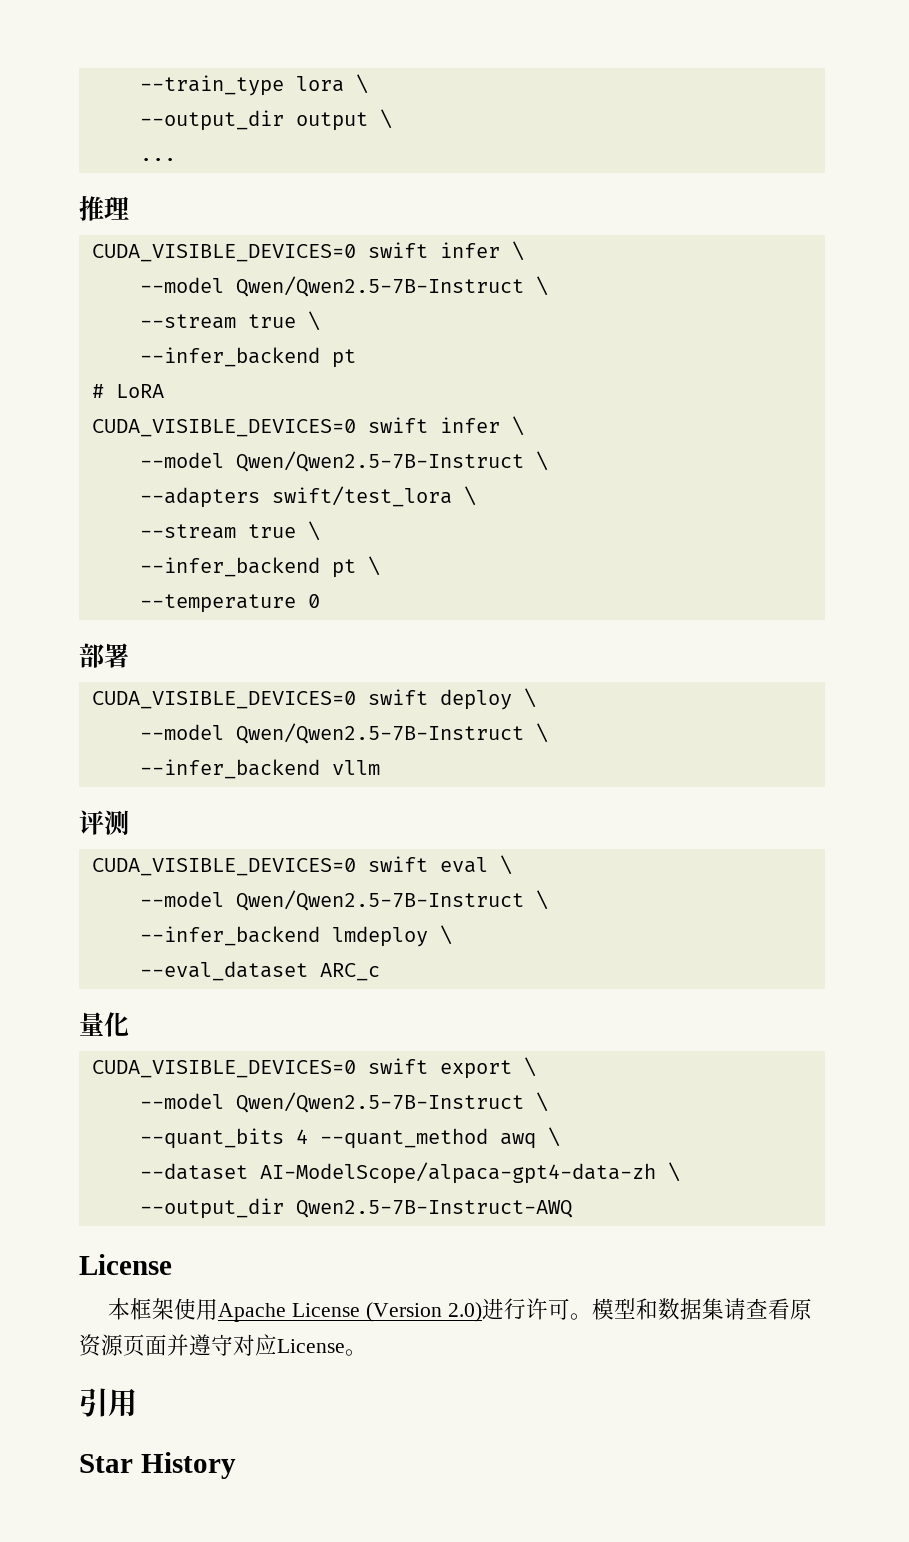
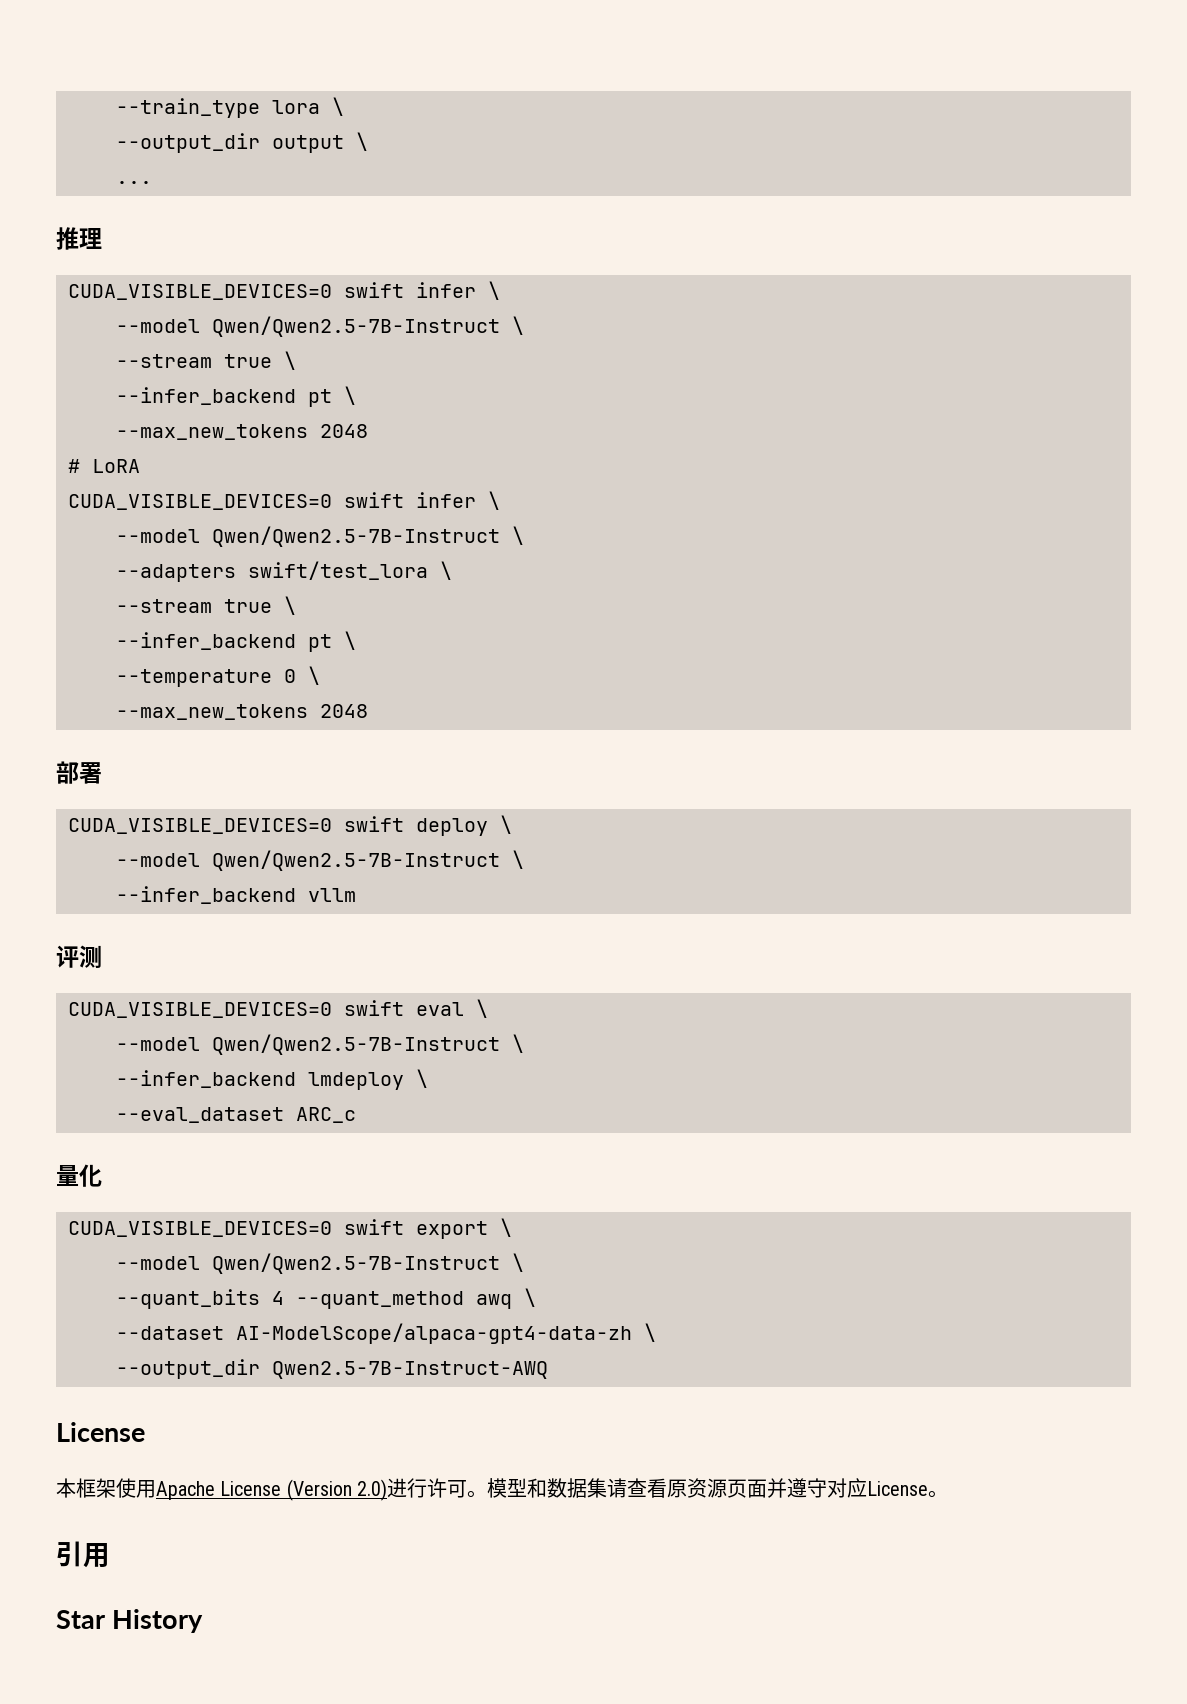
(356, 358) none -> [344,386,356,405] [116,424,368,440] \ // --max_new_tokens 2048
(320, 601) none -> [308,666,320,685] [116,704,368,720] \ // --max_new_tokens 2048

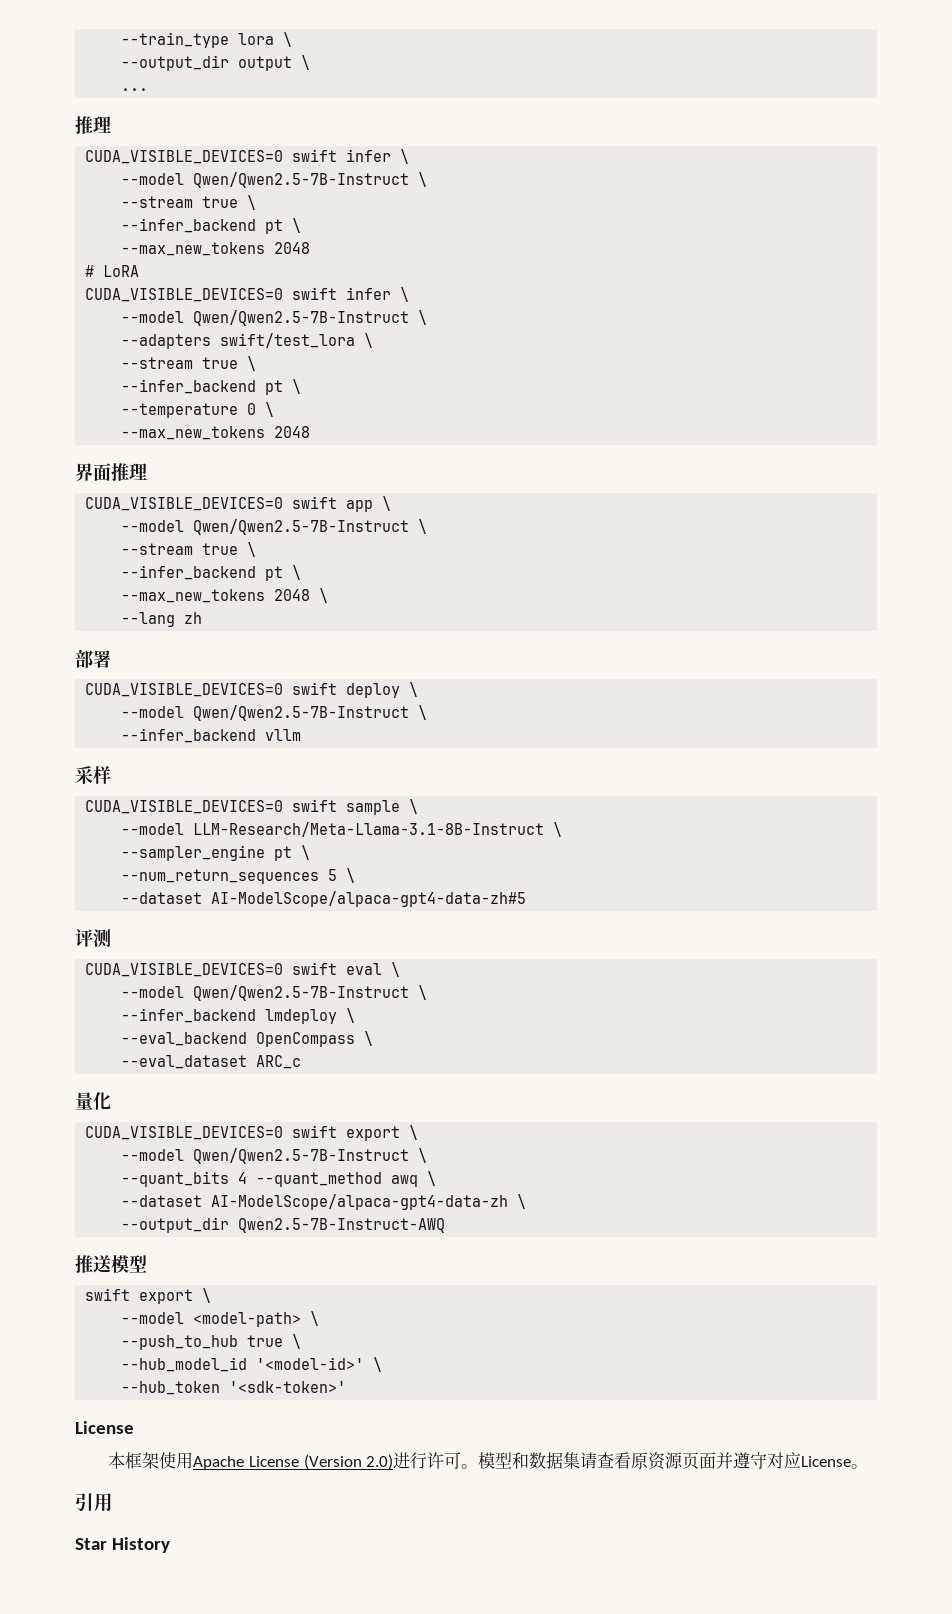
(368, 711) none -> [75,463,147,481] [85,496,392,512] [121,519,428,535] [121,542,257,557] [121,565,302,581] [121,588,329,603] [121,612,203,627] // 界面推理 // CUDA_VISIBLE_DEVICES=0 swift app \ // --model Qwen/Qwen2.5-7B-Instruct \ // --stream true \ // --infer_backend pt \ // --max_new_tokens 2048 \ // --lang zh
(356, 895) none -> [75,766,111,784] [85,799,419,815] [121,822,563,837] [121,845,311,861] [121,868,356,884] [121,891,527,907] // 采样 // CUDA_VISIBLE_DEVICES=0 swift sample \ // --model LLM-Research/Meta-Llama-3.1-8B-Instruct \ // --sampler_engine pt \ // --num_return_sequences 5 \ // --dataset AI-ModelScope/alpaca-gpt4-data-zh#5
(428, 1078) none -> [121,1031,374,1047] // --eval_backend OpenCompass \
(548, 1370) none -> [75,1255,147,1273] [85,1288,212,1304] [121,1311,320,1327] [121,1334,302,1350] [121,1357,383,1372] [121,1381,347,1395] // 推送模型 // swift export \ // --model <model-path> \ // --push_to_hub true \ // --hub_model_id '<model-id>' \ // --hub_token '<sdk-token>'

